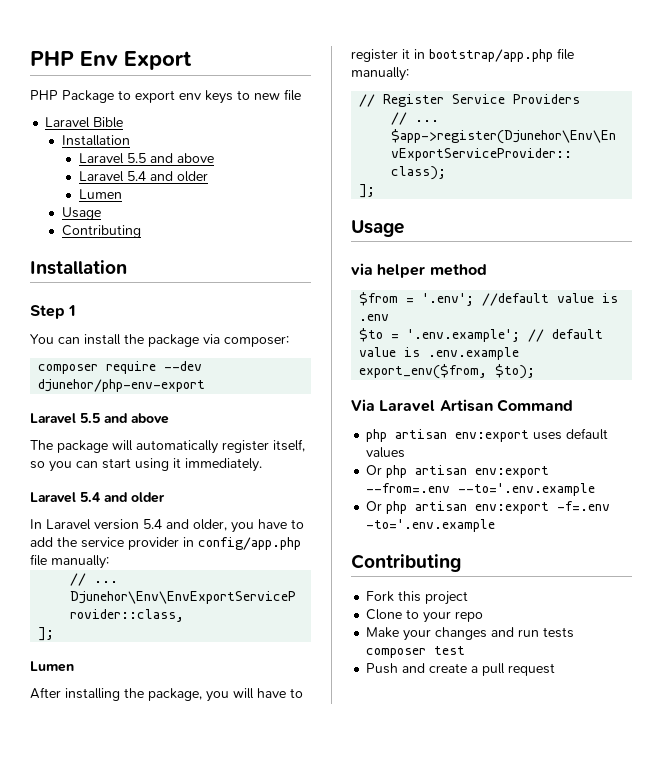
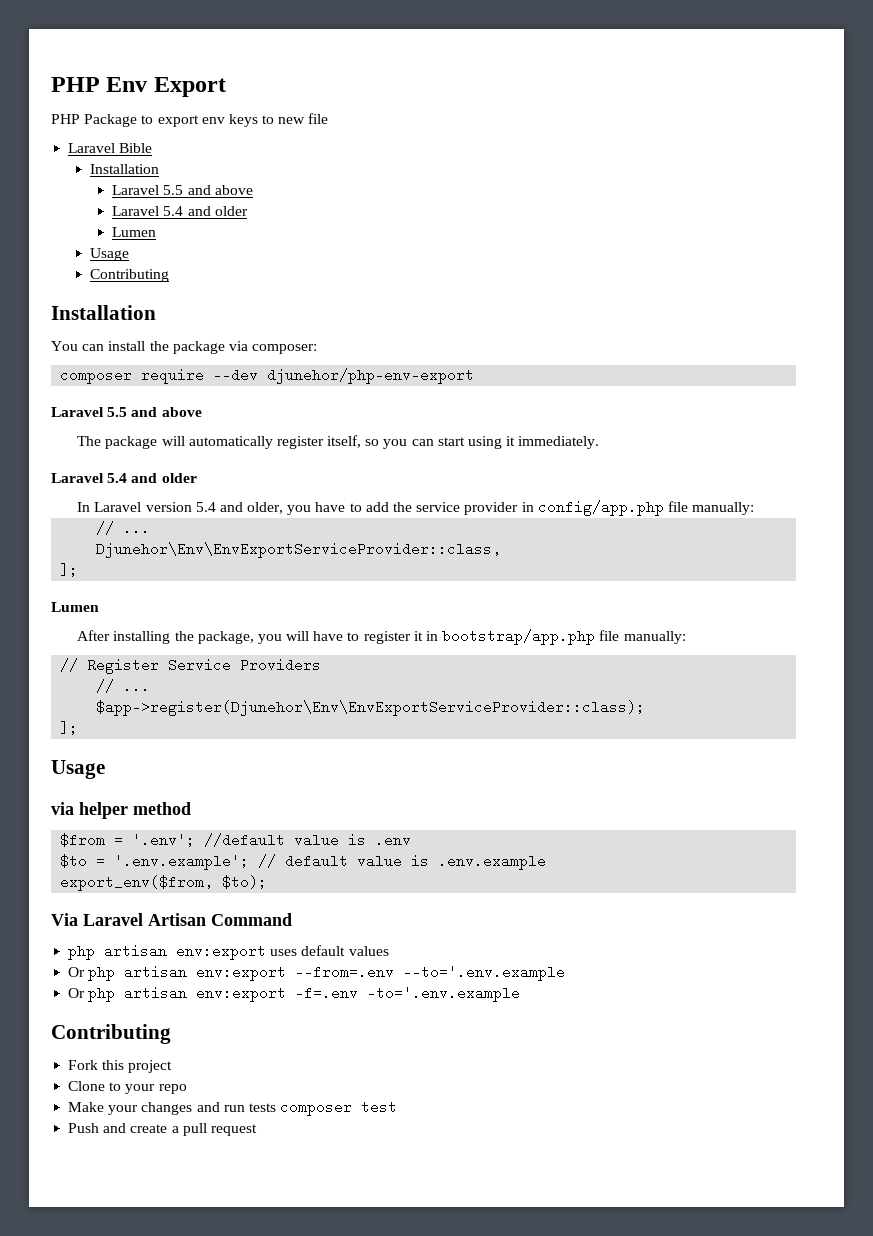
[30,305,77,319] // Step 1 -> (156, 312) none

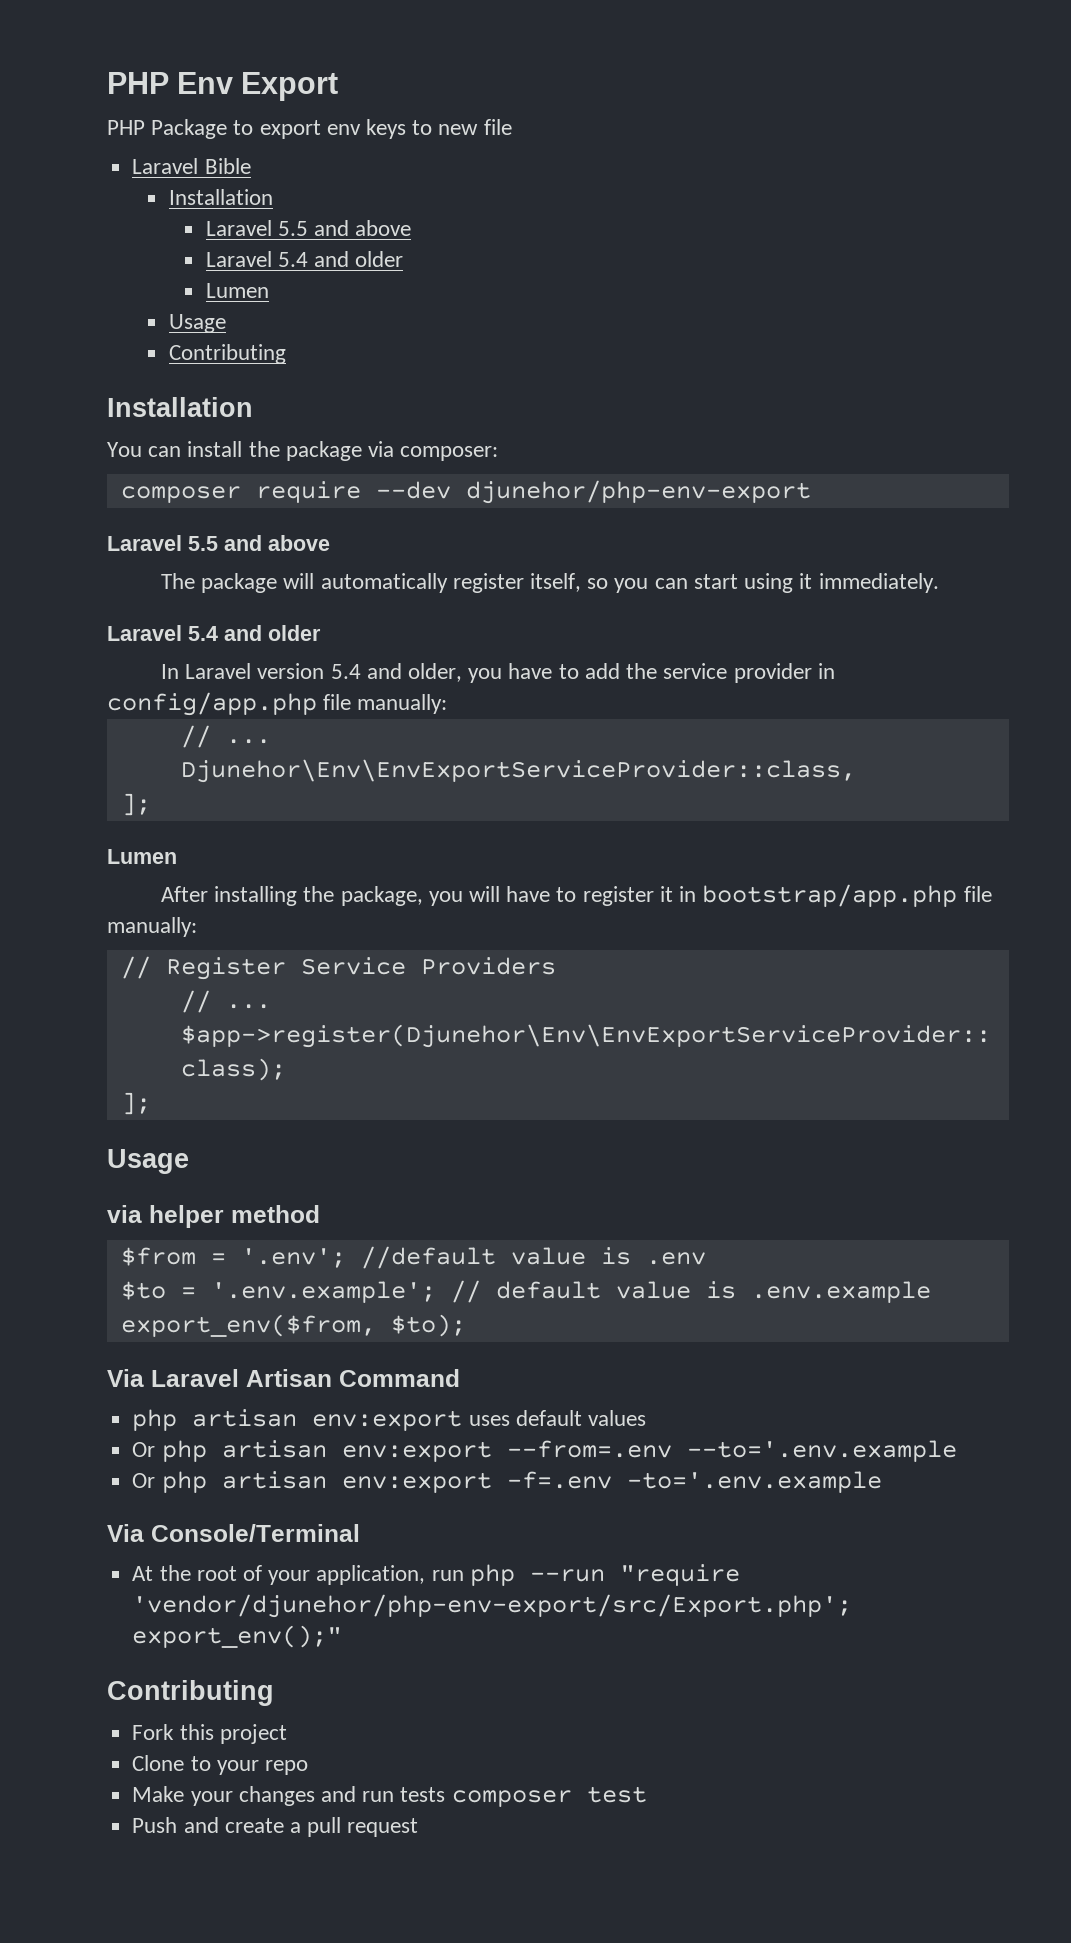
(521, 994) none -> [107,1524,360,1542] [132,1564,740,1586] [132,1594,853,1618] [132,1625,343,1648] // Via Console/Terminal // At the root of your application, run php --run "require 'vendor/djunehor/php-env-export/src/Export.php'; export_env();"

